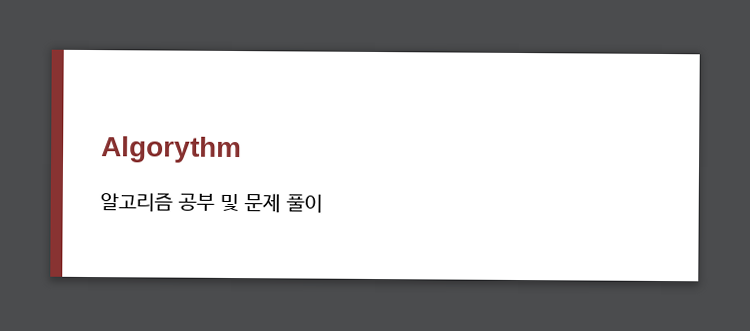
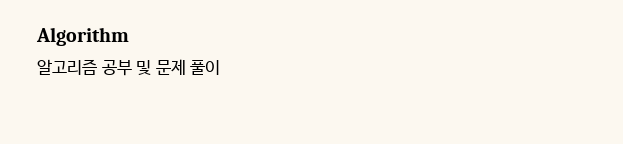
[101,136,242,164] Algorythm -> [36,27,129,46] Algorithm

